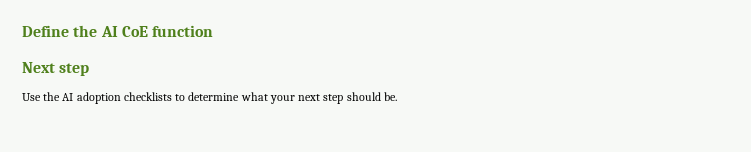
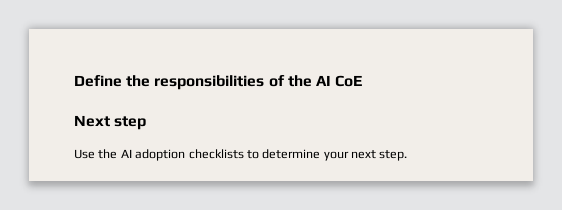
(98, 31) none -> [154,75,312,90] responsibilities of the
[152,25,214,37] function -> (363, 81) none
[240,92,268,101] what -> (321, 154) none
[323,92,397,104] step should be. -> [379,150,408,161] step.

